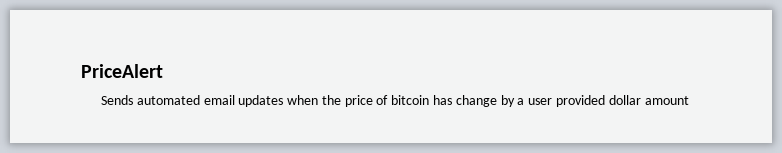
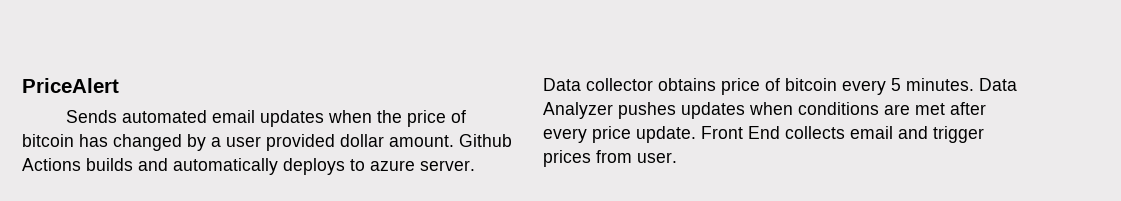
[455,95,497,107] change -> [113,134,182,151] changed
[644,96,689,105] amount -> [389,134,512,147] [22,158,475,175] [543,78,1017,95] [543,102,986,119] [543,126,984,143] [543,150,677,167] amount. Github Actions builds and automatically deploys to azure server. Data collector obtains price of bitcoin every 5 minutes. Data Analyzer pushes updates when conditions are met after every price update. Front End collects email and trigger prices from user.

